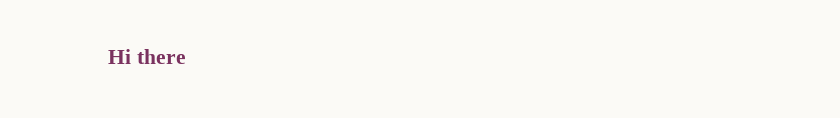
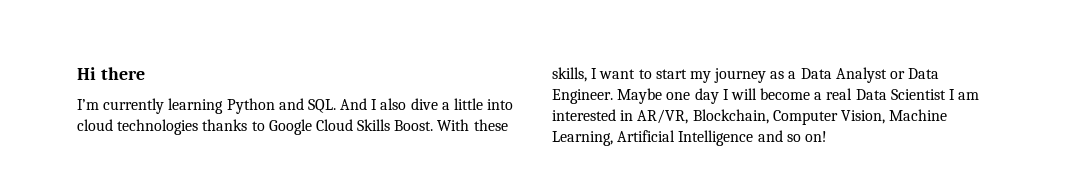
(186, 56) none -> [77,98,514,114] [77,119,508,135] [552,67,940,83] [552,88,980,104] [552,109,948,125] [552,130,827,146] // I’m currently learning Python and SQL. And I also dive a little into cloud technologies thanks to Google Cloud Skills Boost. With these skills, I want to start my journey as a Data Analyst or Data Engineer. Maybe one day I will become a real Data Scientist I am interested in AR/VR, Blockchain, Computer Vision, Machine Learning, Artificial Intelligence and so on!

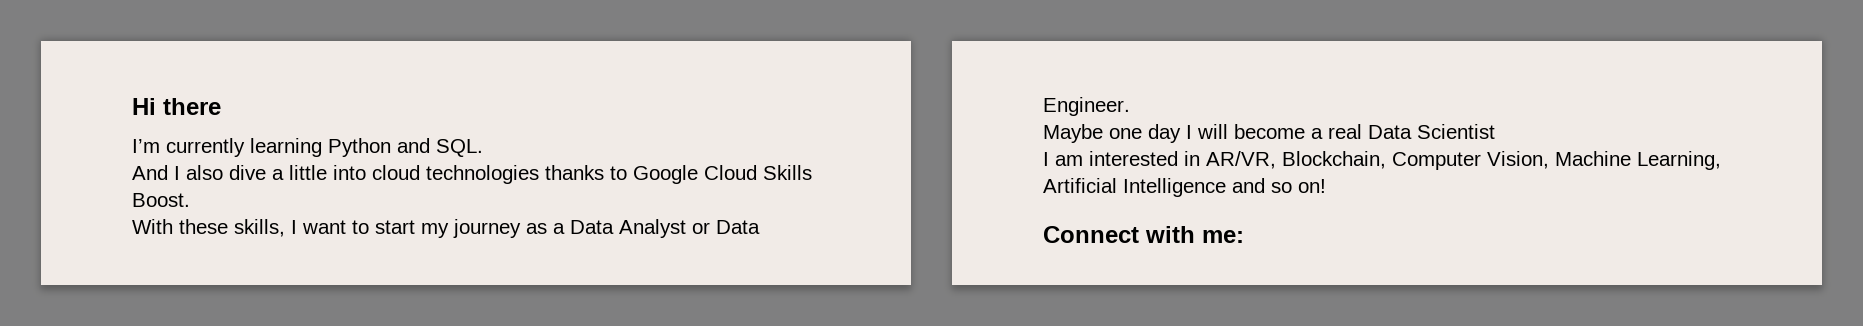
(336, 106) none -> (483, 148) //
(434, 125) none -> (190, 200) //
(613, 96) none -> (1130, 106) //
(946, 94) none -> (1495, 131) //
(827, 136) none -> [1043,226,1244,243] // Connect with me:

